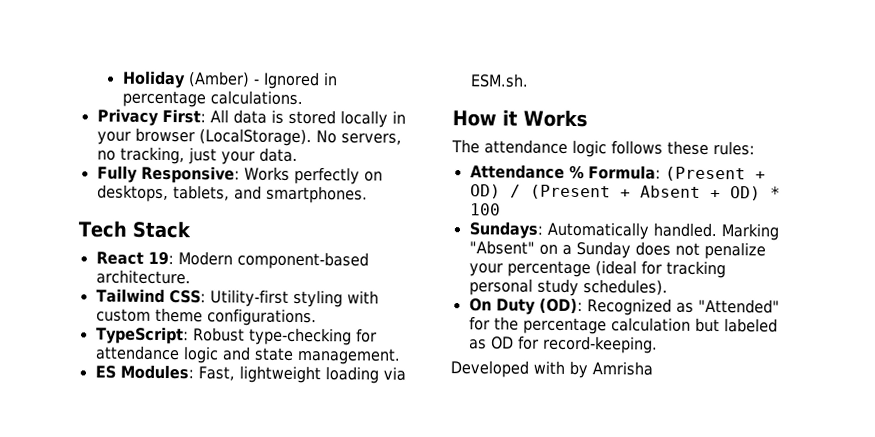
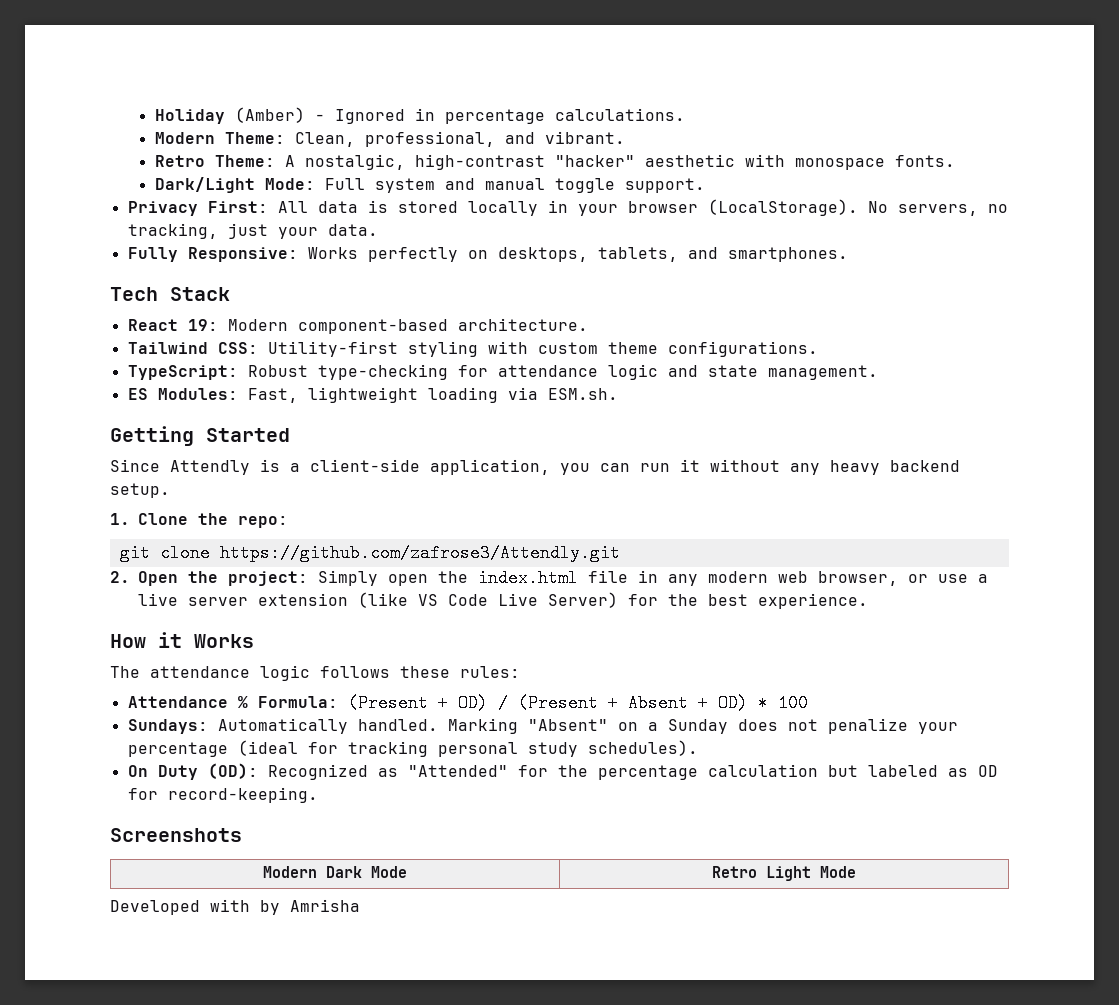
(303, 98) none -> [154,131,625,147] [154,154,955,170] [154,177,705,193] // Modern Theme: Clean, professional, and vibrant. // Retro Theme: A nostalgic, high-contrast "hacker" aesthetic with monospace fonts. // Dark/Light Mode: Full system and manual toggle support.
(529, 80) none -> [110,426,290,446] [110,459,960,475] [110,483,170,498] [110,513,288,528] [119,544,620,562] [110,569,988,587] [138,592,868,609] // Getting Started // Since Attendly is a client-side application, you can run it without any heavy backend setup. // 1. Clone the repo: // git clone https://github.com/zafrose3/Attendly.git // 2. Open the project: Simply open the index.html file in any modern web browser, or use a live server extension (like VS Code Live Server) for the best experience.
(658, 344) none -> [110,828,242,842] [263,866,407,878] [712,866,856,881] // Screenshots // Modern Dark Mode | Retro Light Mode

